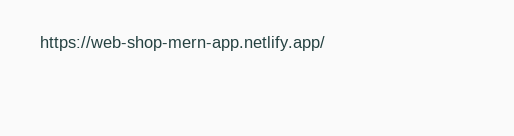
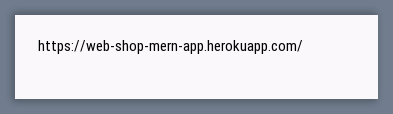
[40,36,325,51] https://web-shop-mern-app.netlify.app/ -> [38,40,303,54] https://web-shop-mern-app.herokuapp.com/

